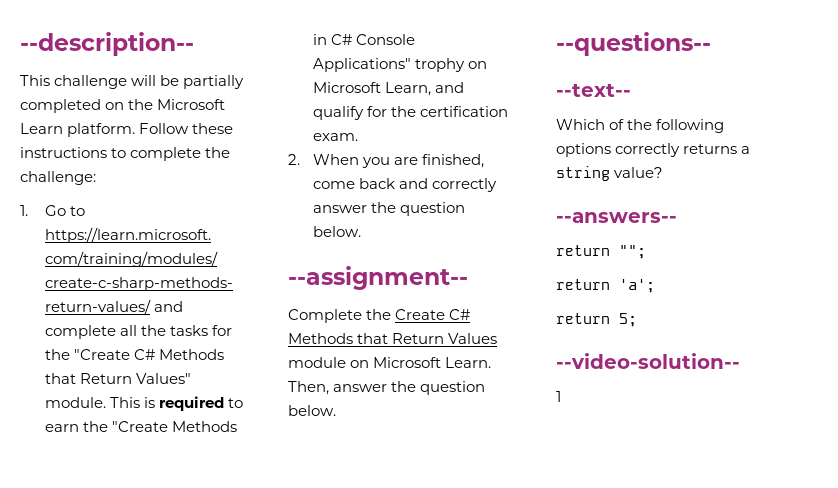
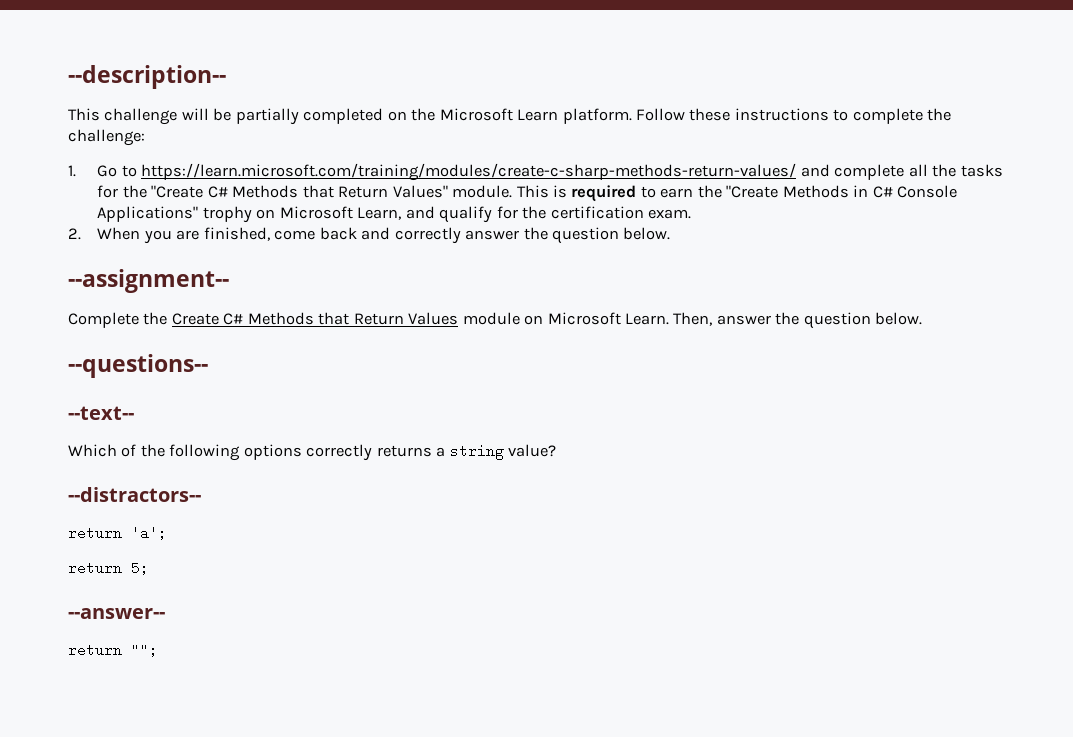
[556,212,677,223] [556,245,646,259] --answers-- // return ""; -> [68,487,201,502] --distractors--
[556,353,740,369] [556,391,561,402] --video-solution-- // 1 -> [68,608,165,619] [68,643,158,657] --answer-- // return "";

